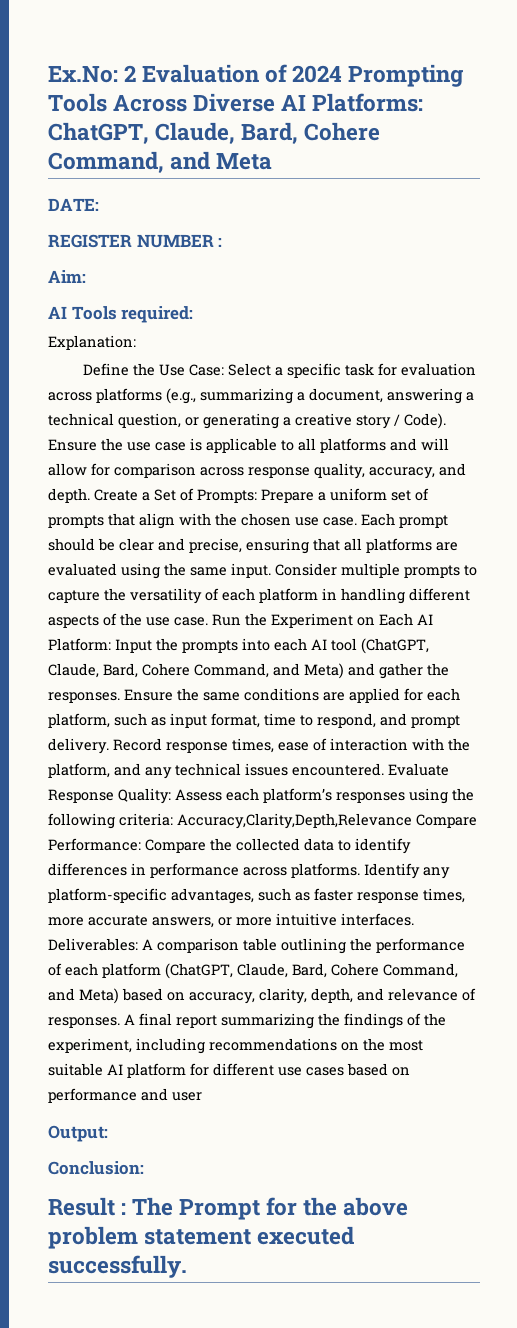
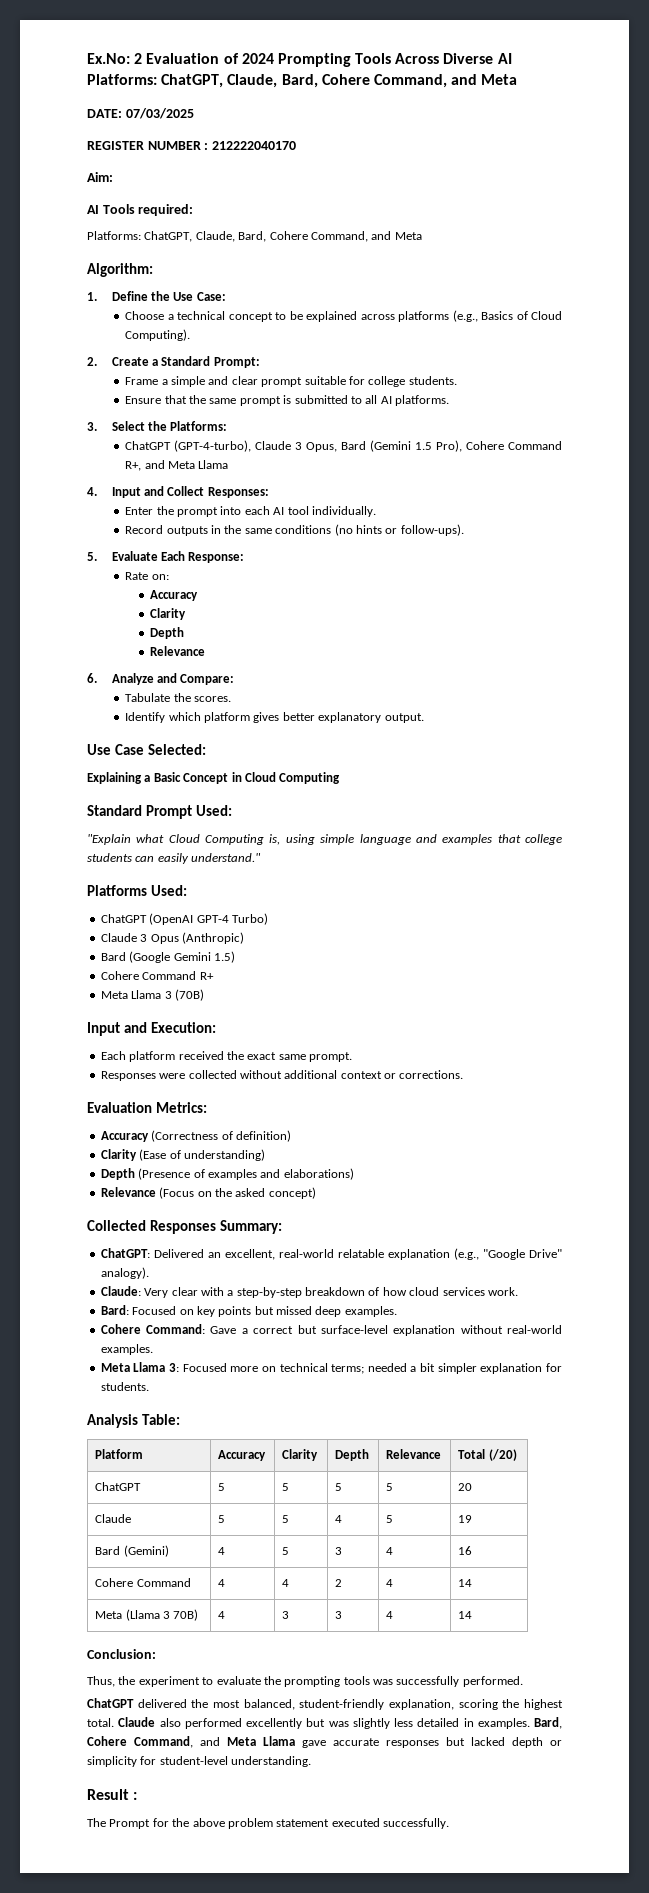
(99, 204) none -> [125,108,194,119] 07/03/2025
(223, 242) none -> [211,141,296,150] 212222040170
[48,335,136,350] [82,363,476,378] [48,388,474,404] [48,413,446,429] [48,438,449,453] [48,463,466,479] [48,488,429,503] [48,513,448,529] [48,538,458,554] [48,563,477,579] [48,588,470,604] [48,613,433,628] [48,638,429,654] [48,663,449,679] [48,688,460,703] [48,713,460,728] [48,738,470,754] [48,763,449,779] [48,788,474,804] [48,813,477,829] [48,838,411,854] [48,863,450,879] [48,888,465,904] [48,913,414,928] [48,938,465,954] [48,963,458,979] [48,988,476,1004] [48,1013,446,1029] [48,1038,423,1054] [48,1063,410,1078] [48,1088,202,1103] [48,1125,108,1142] [48,1161,144,1175] Explanation: // Define the Use Case: Select a specific task for evaluation across platforms (e.g., summarizing a document, answering a technical question, or generating a creative story / Code). Ensure the use case is applicable to all platforms and will allow for comparison across response quality, accuracy, and depth. Create a Set of Prompts: Prepare a uniform set of prompts that align with the chosen use case. Each prompt should be clear and precise, ensuring that all platforms are evaluated using the same input. Consider multiple prompts to capture the versatility of each platform in handling different aspects of the use case. Run the Experiment on Each AI Platform: Input the prompts into each AI tool (ChatGPT, Claude, Bard, Cohere Command, and Meta) and gather the responses. Ensure the same conditions are applied for each platform, such as input format, time to respond, and prompt delivery. Record response times, ease of interaction with the platform, and any technical issues encountered. Evaluate Response Quality: Assess each platform’s responses using the following criteria: Accuracy,Clarity,Depth,Relevance Compare Performance: Compare the collected data to identify differences in performance across platforms. Identify any platform-specific advantages, such as faster response times, more accurate answers, or more intuitive interfaces. Deliverables: A comparison table outlining the performance of each platform (ChatGPT, Claude, Bard, Cohere Command, and Meta) based on accuracy, clarity, depth, and relevance of responses. A final report summarizing the findings of the experiment, including recommendations on the most suitable AI platform for different use cases based on performance and user // Output: // Conclusion: -> [87,231,422,242] [87,263,153,277] [87,291,226,301] [125,310,563,322] [125,329,191,341] [87,356,260,368] [125,376,457,387] [125,395,450,406] [87,421,228,431] [125,440,562,452] [125,460,229,471] [87,486,269,498] [125,506,376,517] [125,524,464,536] [87,551,245,563] [125,572,169,580] [149,590,198,601] [149,608,186,620] [149,627,184,639] [149,646,205,656] [87,673,235,685] [125,693,232,702] [125,712,424,723] [87,744,206,755] [87,772,341,784] [87,805,232,819] [87,834,562,845] [87,853,262,864] [87,885,187,896] [100,913,268,925] [100,932,244,944] [100,951,235,963] [100,971,214,980] [100,989,204,1001] [87,1022,216,1036] [100,1051,352,1062] [100,1070,464,1081] [87,1102,207,1113] [100,1130,291,1142] [100,1149,265,1161] [100,1168,354,1180] [100,1187,316,1199] [87,1220,282,1234] [100,1248,562,1260] [100,1267,149,1279] [100,1286,518,1298] [100,1305,397,1317] [100,1324,562,1336] [100,1344,153,1355] [100,1362,562,1374] [100,1382,149,1391] [87,1414,180,1428] [95,1449,144,1459] [218,1450,267,1461] [282,1449,319,1461] [335,1449,370,1461] [386,1449,442,1459] [458,1449,517,1461] [95,1482,142,1491] [218,1483,226,1491] [282,1483,290,1491] [335,1483,343,1491] [386,1483,394,1491] [458,1483,473,1491] [95,1514,132,1523] [218,1515,226,1523] [282,1515,290,1523] [335,1515,343,1523] [386,1515,394,1523] [458,1515,473,1523] [95,1545,169,1557] [218,1547,226,1555] [282,1547,290,1555] [335,1547,343,1555] [386,1547,394,1555] [458,1546,473,1555] [95,1578,191,1587] [218,1579,226,1587] [282,1579,290,1587] [335,1579,343,1587] [386,1579,394,1587] [458,1579,473,1587] [95,1609,199,1621] [218,1611,226,1619] [282,1611,290,1619] [335,1611,343,1619] [386,1611,394,1619] [458,1611,473,1619] [87,1649,156,1659] [87,1676,523,1687] [87,1698,563,1710] [87,1717,562,1729] [87,1736,562,1748] [87,1756,312,1767] Platforms: ChatGPT, Claude, Bard, Cohere Command, and Meta // Algorithm: // 1. Define the Use Case: // Choose a technical concept to be explained across platforms (e.g., Basics of Cloud Computing). // 2. Create a Standard Prompt: // Frame a simple and clear prompt suitable for college students. // Ensure that the same prompt is submitted to all AI platforms. // 3. Select the Platforms: // ChatGPT (GPT-4-turbo), Claude 3 Opus, Bard (Gemini 1.5 Pro), Cohere Command R+, and Meta Llama // 4. Input and Collect Responses: // Enter the prompt into each AI tool individually. // Record outputs in the same conditions (no hints or follow-ups). // 5. Evaluate Each Response: // Rate on: // Accuracy // Clarity // Depth // Relevance // 6. Analyze and Compare: // Tabulate the scores. // Identify which platform gives better explanatory output. // Use Case Selected: // Explaining a Basic Concept in Cloud Computing // Standard Prompt Used: // "Explain what Cloud Computing is, using simple language and examples that college students can easily understand." // Platforms Used: // ChatGPT (OpenAI GPT-4 Turbo) // Claude 3 Opus (Anthropic) // Bard (Google Gemini 1.5) // Cohere Command R+ // Meta Llama 3 (70B) // Input and Execution: // Each platform received the exact same prompt. // Responses were collected without additional context or corrections. // Evaluation Metrics: // Accuracy (Correctness of definition) // Clarity (Ease of understanding) // Depth (Presence of examples and elaborations) // Relevance (Focus on the asked concept) // Collected Responses Summary: // ChatGPT: Delivered an excellent, real-world relatable explanation (e.g., "Google Drive" analogy). // Claude: Very clear with a step-by-step breakdown of how cloud services work. // Bard: Focused on key points but missed deep examples. // Cohere Command: Gave a correct but surface-level explanation without real-world examples. // Meta Llama 3: Focused more on technical terms; needed a bit simpler explanation for students. // Analysis Table: // Platform | Accuracy | Clarity | Depth | Relevance | Total (/20) // ChatGPT | 5 | 5 | 5 | 5 | 20 // Claude | 5 | 5 | 4 | 5 | 19 // Bard (Gemini) | 4 | 5 | 3 | 4 | 16 // Cohere Command | 4 | 4 | 2 | 4 | 14 // Meta (Llama 3 70B) | 4 | 3 | 3 | 4 | 14 // Conclusion: // Thus, the experiment to evaluate the prompting tools was successfully performed. // ChatGPT delivered the most balanced, student-friendly explanation, scoring the highest total. Claude also performed excellently but was slightly less detailed in examples. Bard, Cohere Command, and Meta Llama gave accurate responses but lacked depth or simplicity for student-level understanding.
(127, 1209) none -> (138, 1796) //

